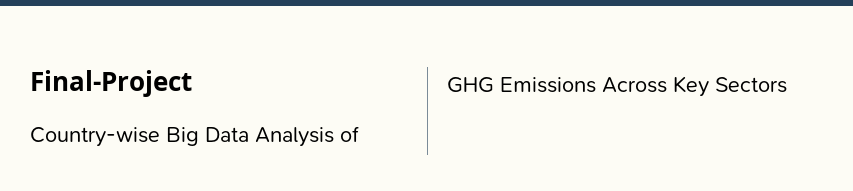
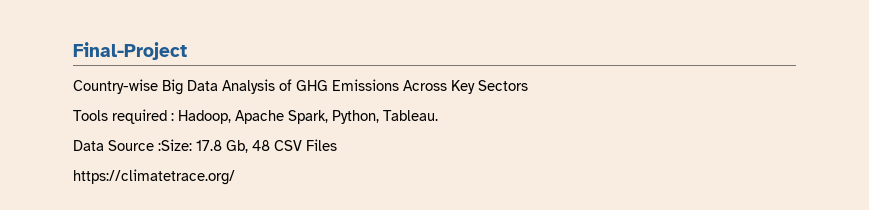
(787, 85) none -> [73,109,438,124] [73,139,337,153] [73,169,235,185] // Tools required : Hadoop, Apache Spark, Python, Tableau. // Data Source :Size: 17.8 Gb, 48 CSV Files // https://climatetrace.org/

